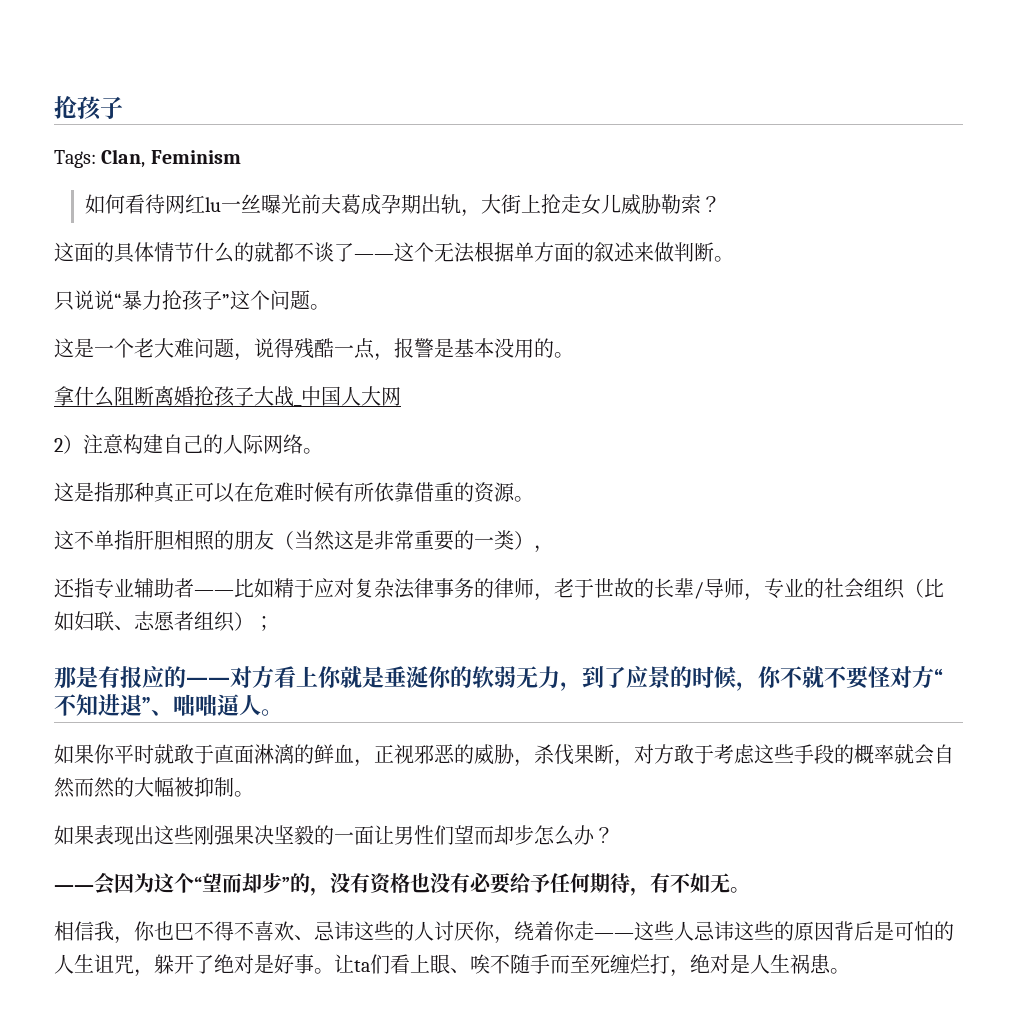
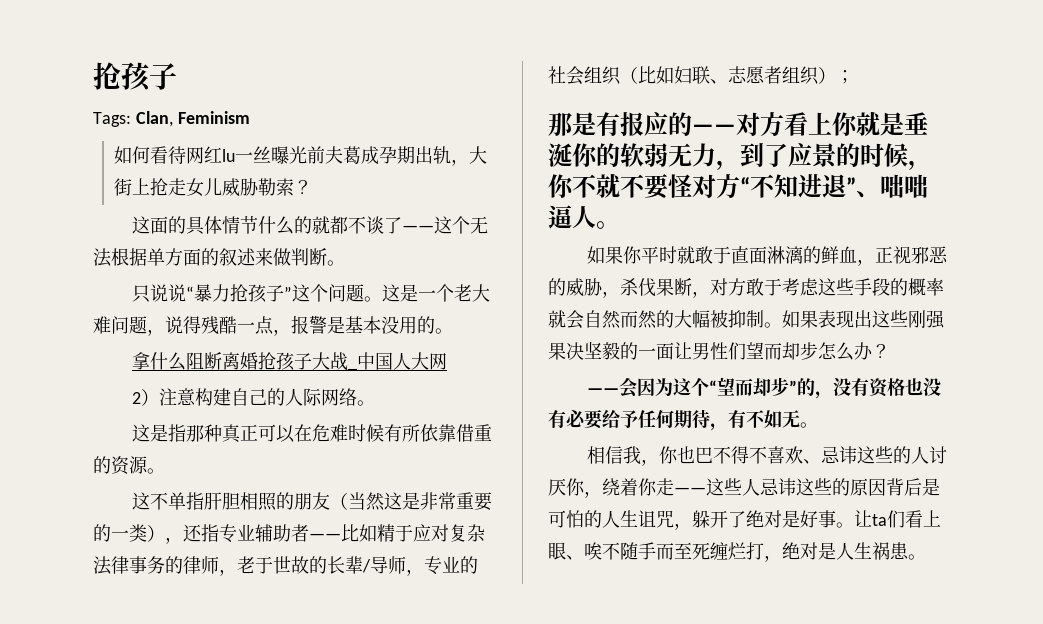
(330, 307) // -> (383, 299) none
(554, 549) // -> (183, 540) none
(254, 794) // -> (782, 325) none

